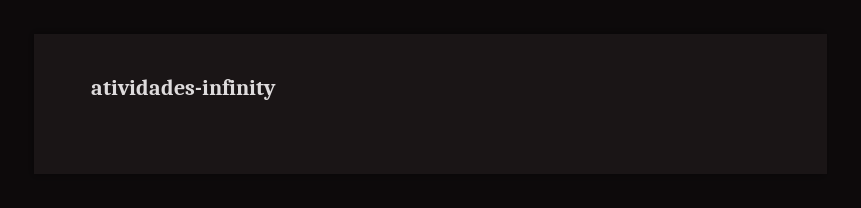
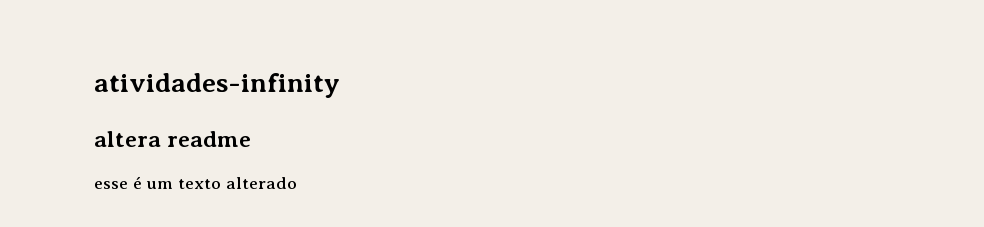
(276, 89) none -> [94,131,252,147] [94,176,297,189] // altera readme // esse é um texto alterado

